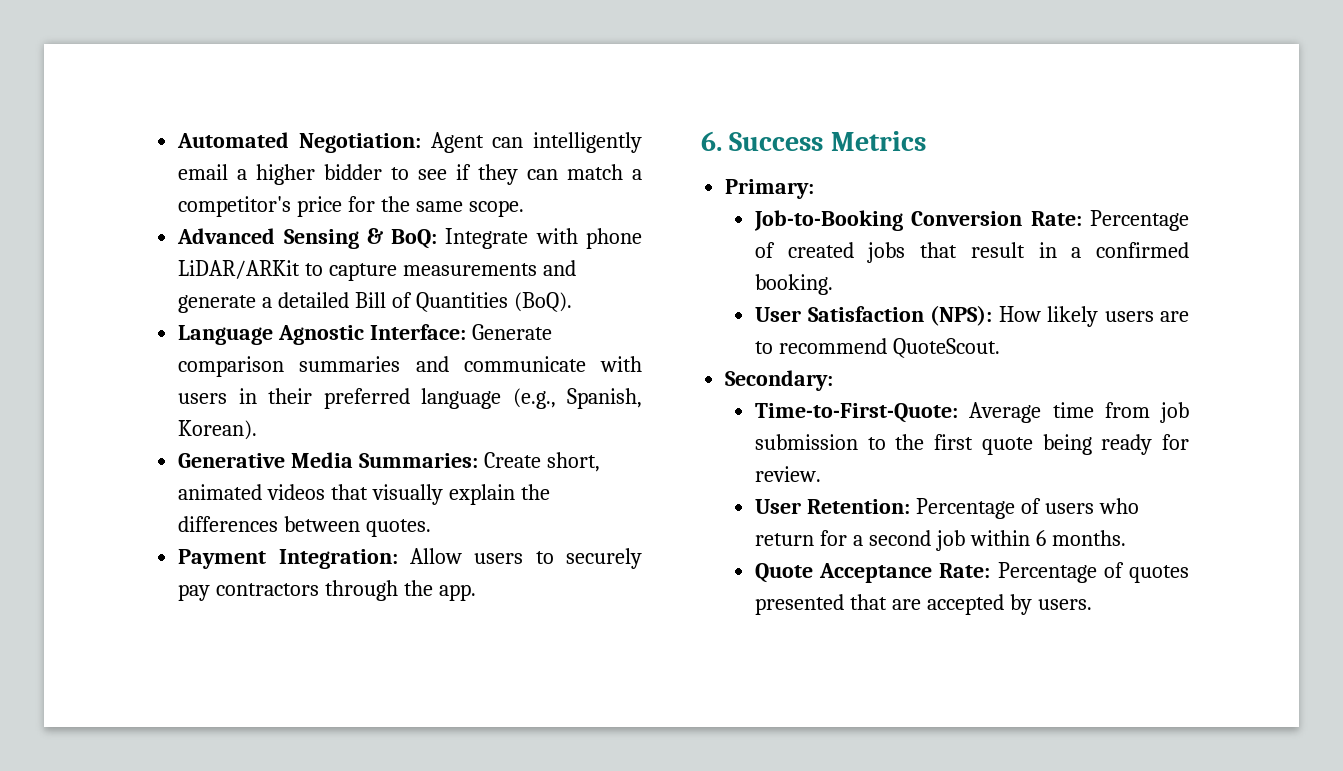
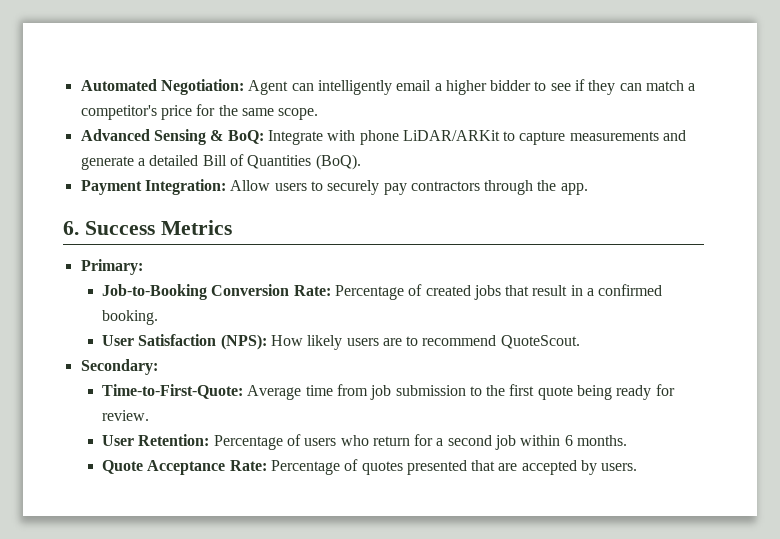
[178,324,553,345] [178,356,642,377] [178,388,642,409] [178,420,258,440] [178,452,600,472] [178,484,550,505] [178,516,432,537] // Language Agnostic Interface: Generate comparison summaries and communicate with users in their preferred language (e.g., Spanish, Korean). // Generative Media Summaries: Create short, animated videos that visually explain the differences between quotes. -> (361, 162) none

